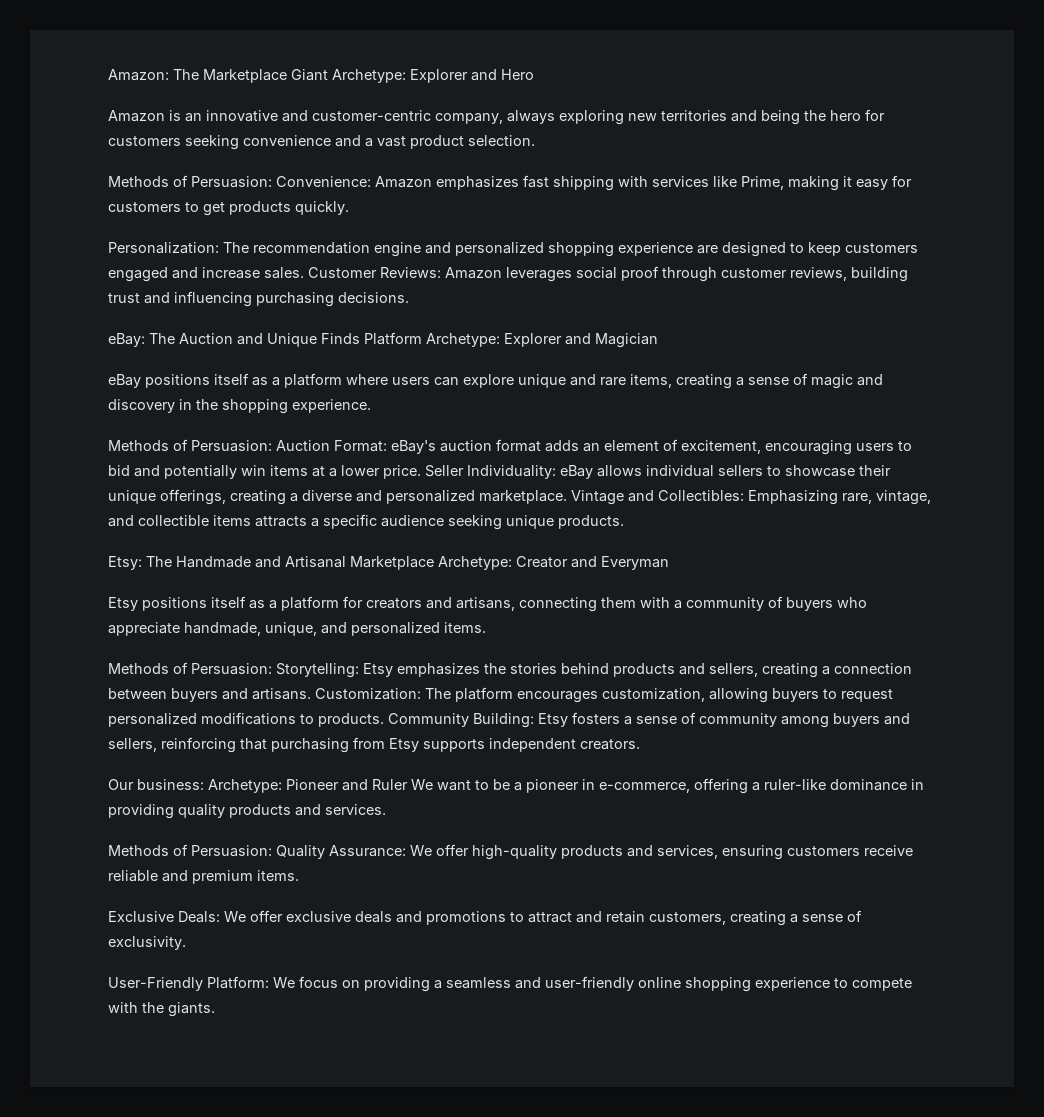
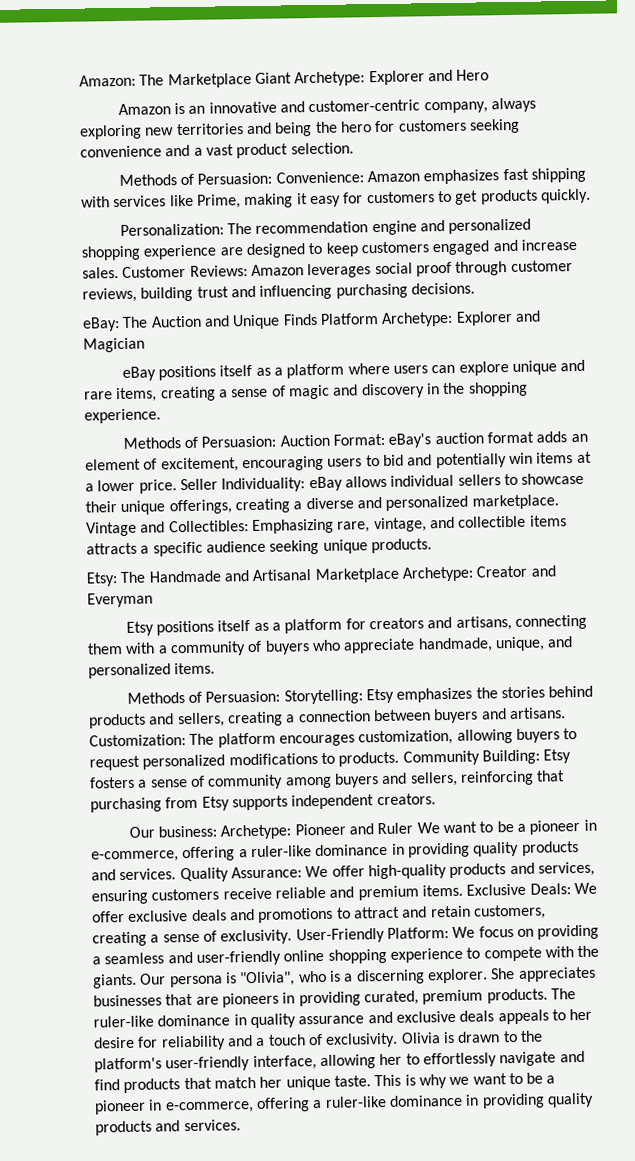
[108,844,272,857] // Methods of Persuasion: -> (177, 874) none
(299, 875) // -> (463, 890) none
(186, 943) // -> (293, 937) none
(215, 1009) none -> [140,966,596,988] [93,988,576,1008] [93,1008,593,1029] [93,1030,543,1051] [94,1050,585,1073] [94,1072,556,1094] [94,1092,594,1115] [95,1119,241,1136] Our persona is "Olivia", who is a discerning explorer. She appreciates businesses that are pioneers in providing curated, premium products. The ruler-like dominance in quality assurance and exclusive deals appeals to her desire for reliability and a touch of exclusivity. Olivia is drawn to the platform's user-friendly interface, allowing her to effortlessly navigate and find products that match her unique taste. This is why we want to be a pioneer in e-commerce, offering a ruler-like dominance in providing quality products and services.

